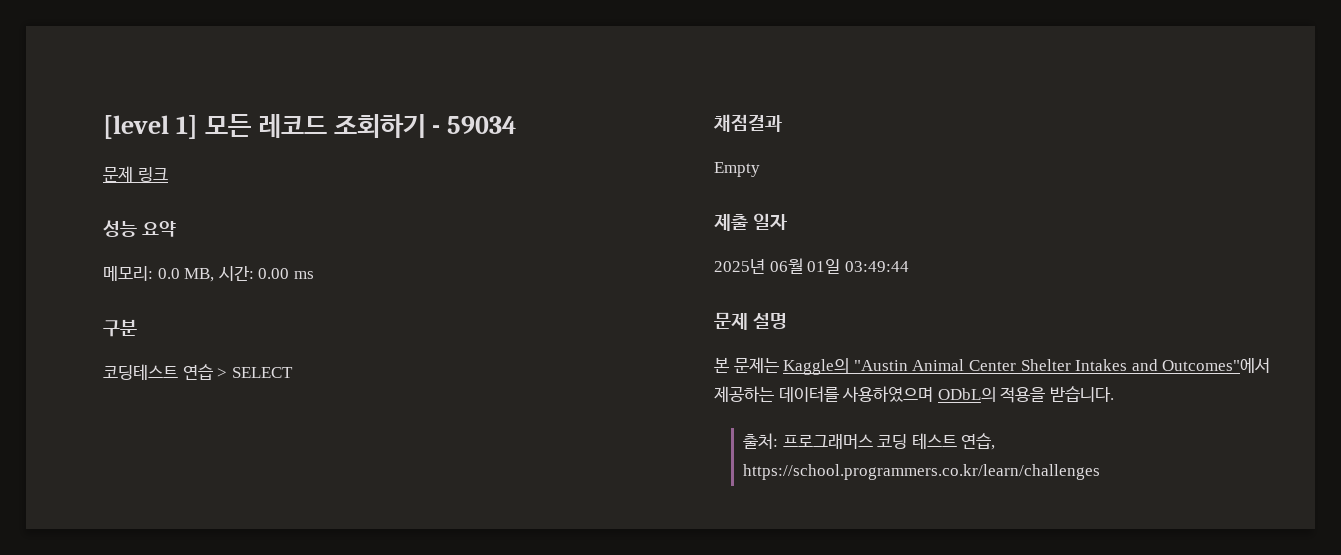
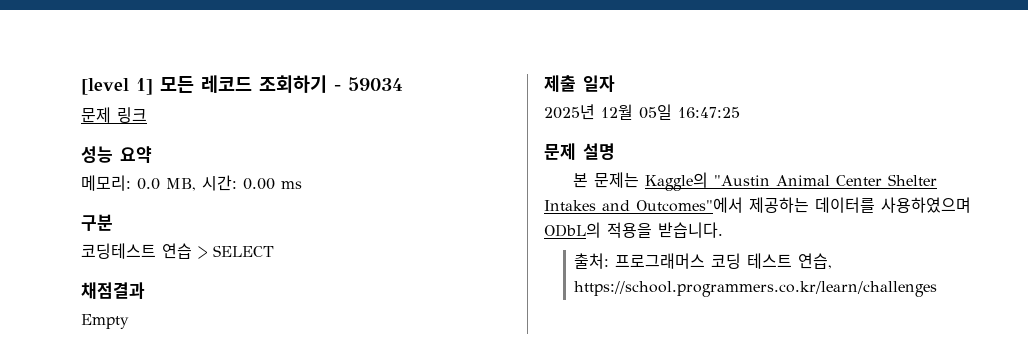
[769,258,909,274] 06월 01일 03:49:44 -> [601,104,740,120] 12월 05일 16:47:25

